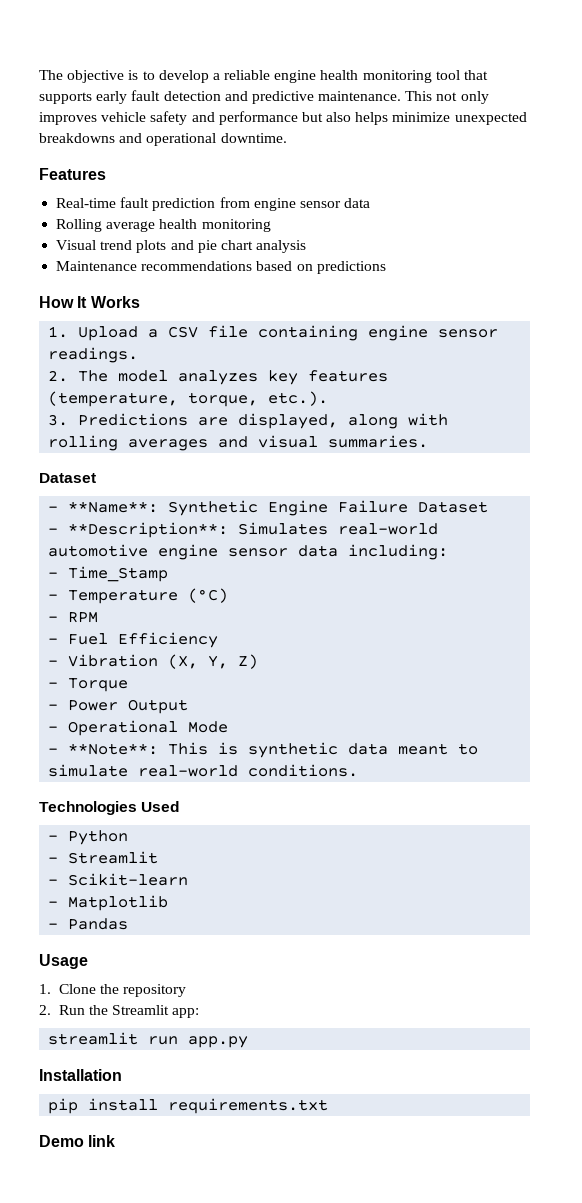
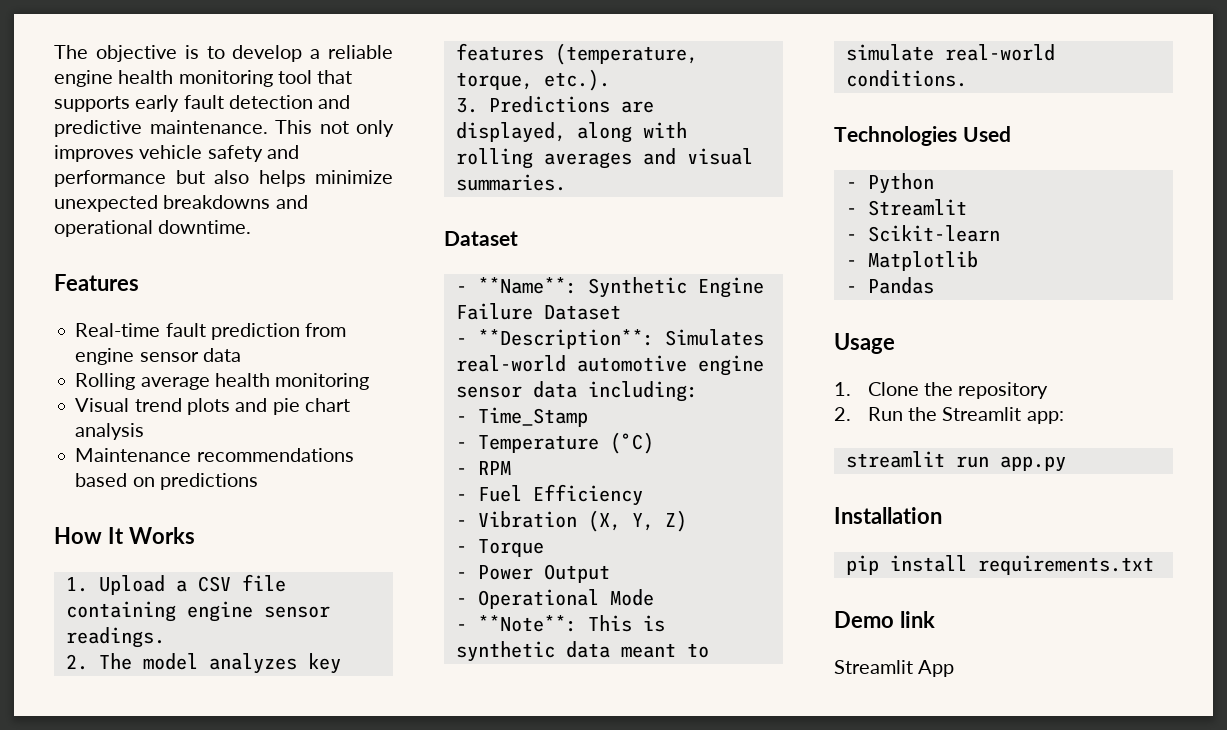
(116, 1141) none -> [834,660,955,677] // Streamlit App

